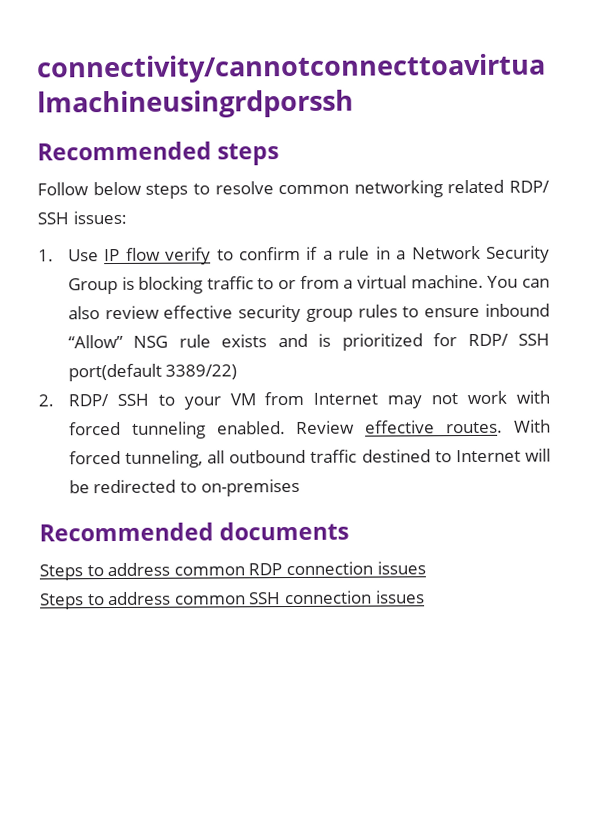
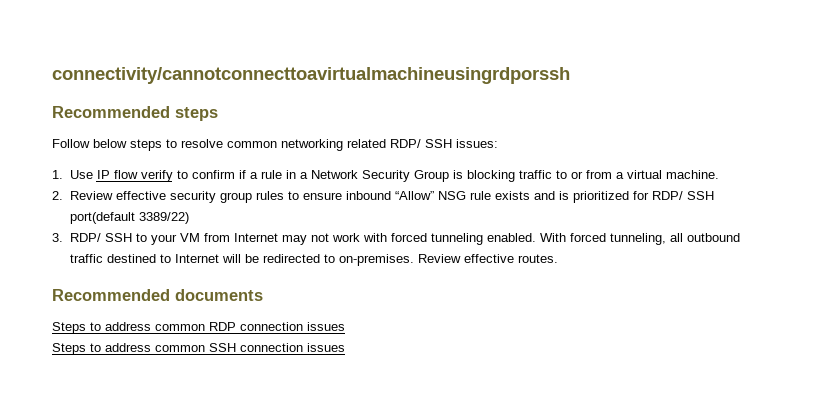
[487,275,550,288] [67,305,160,320] You can also review -> [52,191,113,200] // 2. Review
[38,394,54,407] 2. -> [52,233,63,242] 3.
[296,420,504,434] Review effective routes. -> (536, 237) none
[200,478,300,497] on-premises -> [338,254,558,266] on-premises. Review effective routes.

